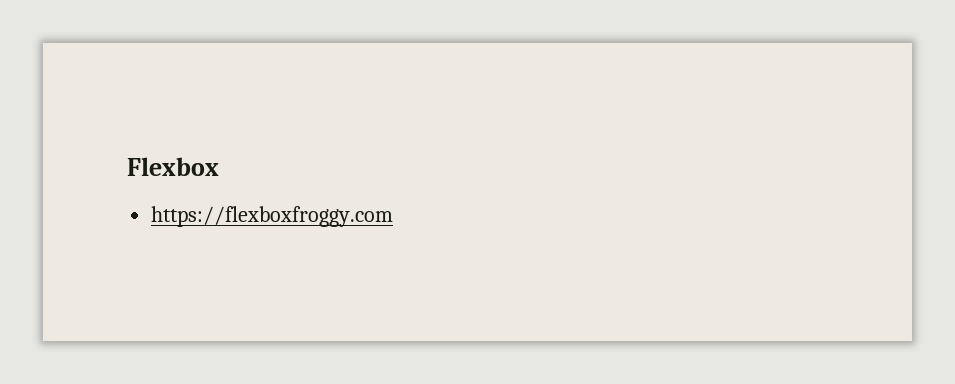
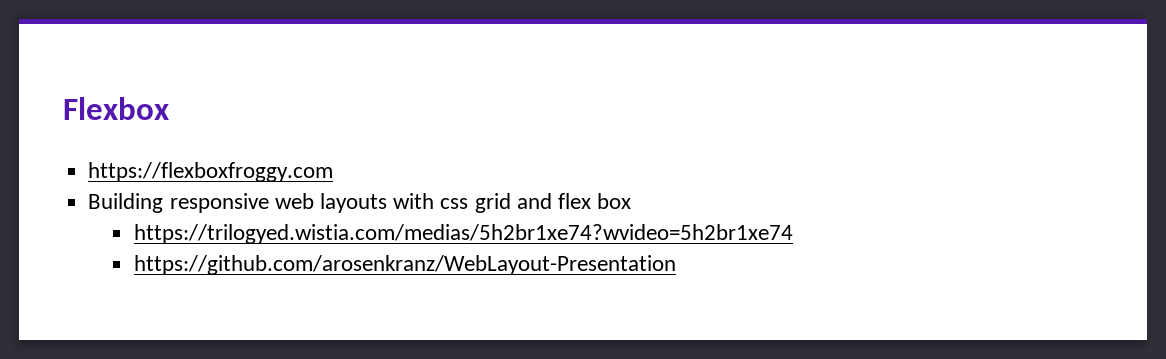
(394, 216) none -> [88,193,632,213] [134,224,794,244] [134,255,677,275] // Building responsive web layouts with css grid and flex box // https://trilogyed.wistia.com/medias/5h2br1xe74?wvideo=5h2br1xe74 // https://github.com/arosenkranz/WebLayout-Presentation

